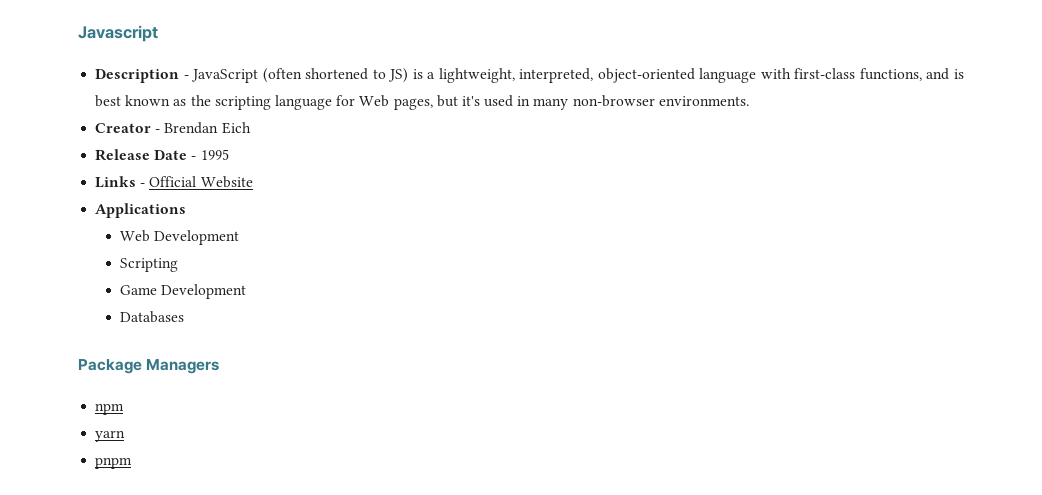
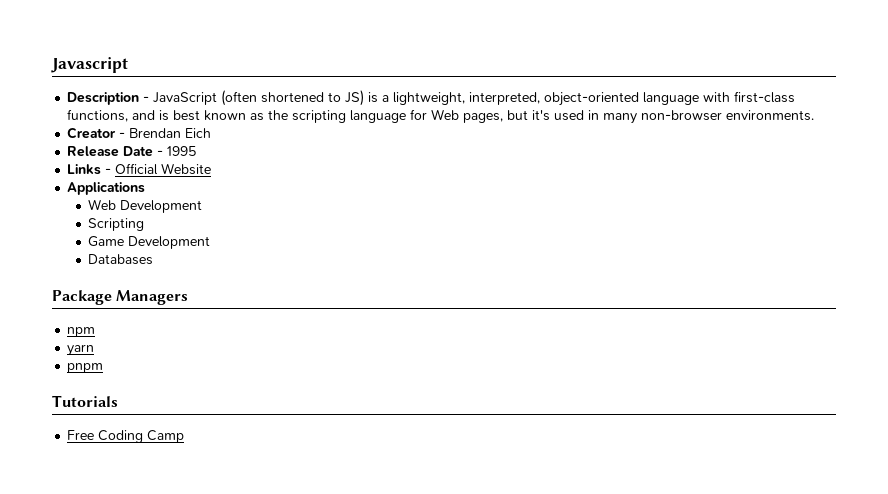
(133, 463) none -> [52,395,118,407] [67,430,185,443] // Tutorials // Free Coding Camp

